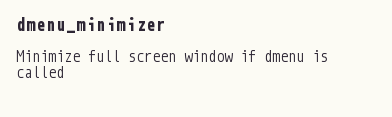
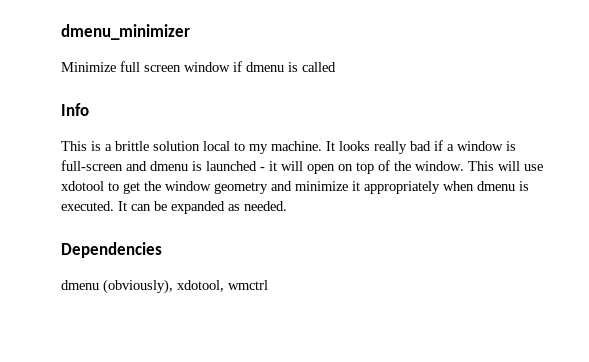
(64, 72) none -> [61,103,89,116] [61,140,516,154] [61,160,543,174] [61,181,529,194] [61,201,287,214] [61,242,162,258] [61,279,268,294] // Info // This is a brittle solution local to my machine. It looks really bad if a window is full-screen and dmenu is launched - it will open on top of the window. This will use xdotool to get the window geometry and minimize it appropriately when dmenu is executed. It can be expanded as needed. // Dependencies // dmenu (obviously), xdotool, wmctrl

